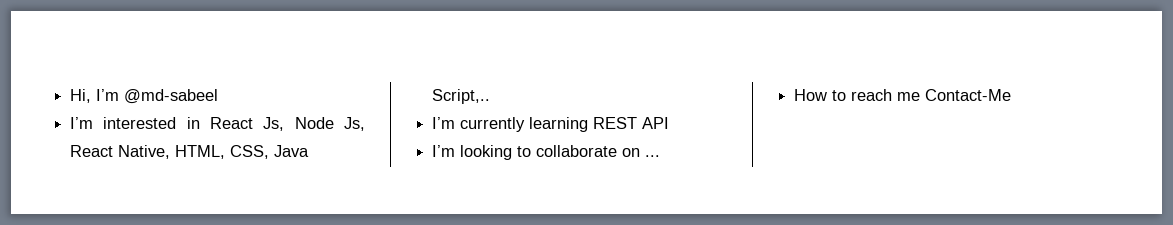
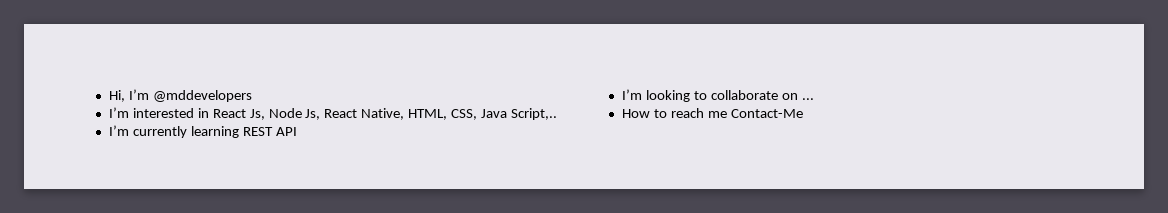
[124,89,219,104] @md-sabeel -> [152,90,252,102] @mddevelopers

